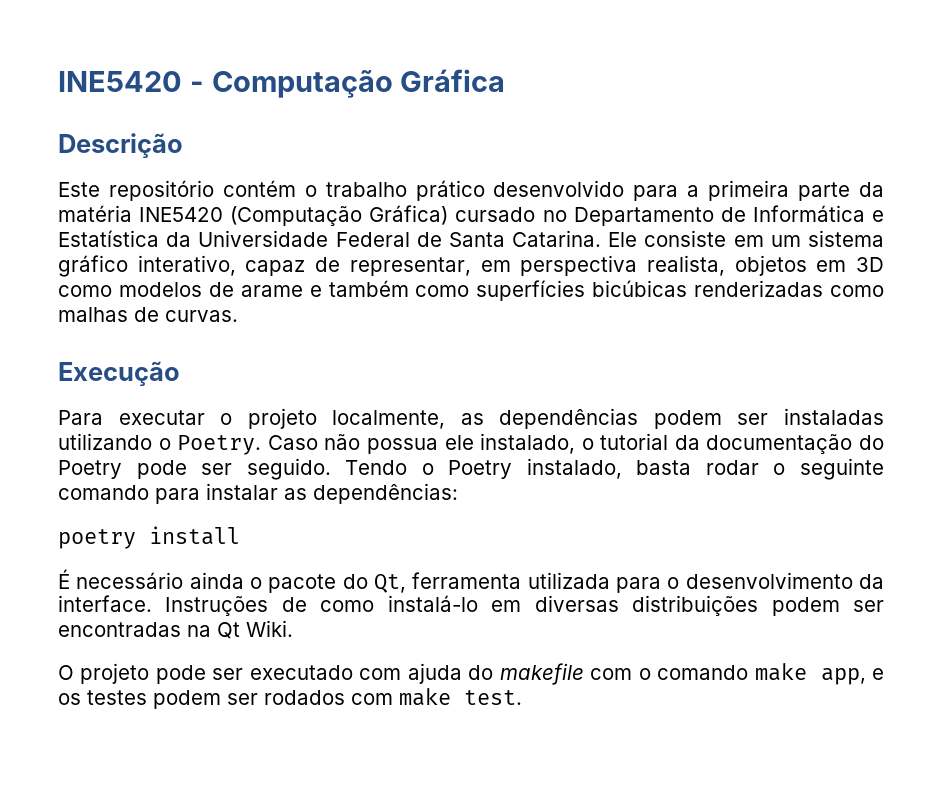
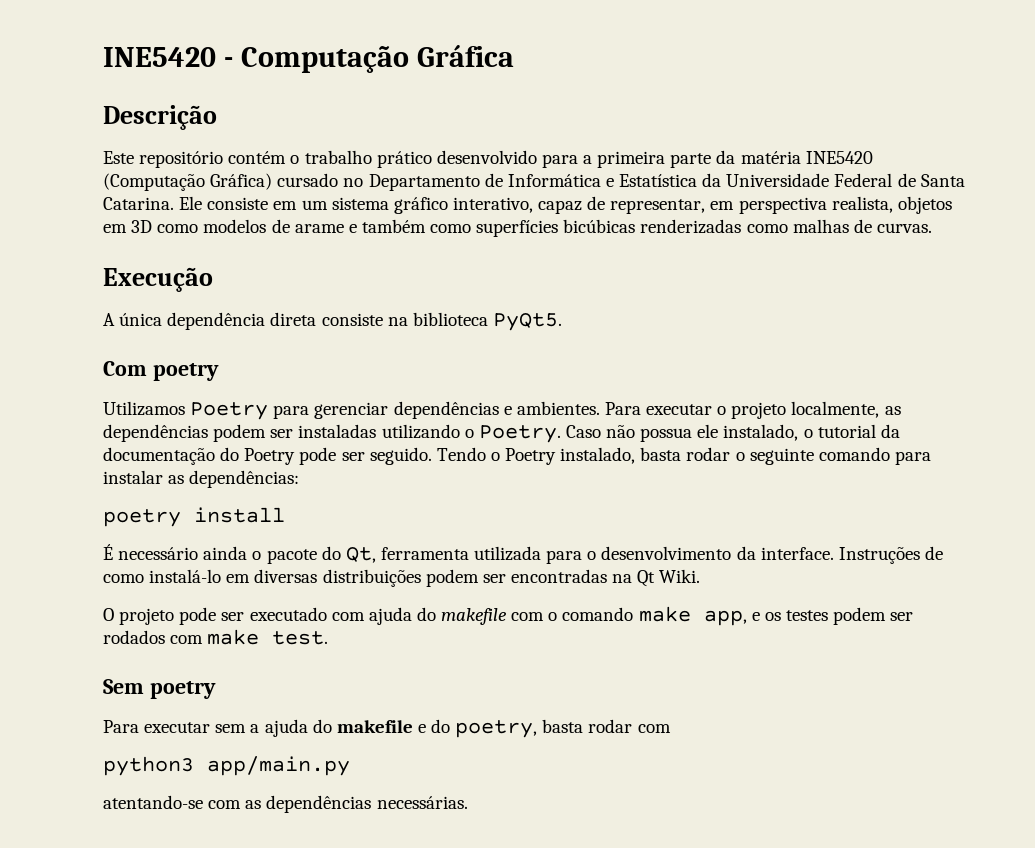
(180, 373) none -> [103,312,562,331] [103,361,219,381] [103,401,600,420] A única dependência direta consiste na biblioteca PyQt5. // Com poetry // Utilizamos Poetry para gerenciar dependências e ambientes.
(522, 697) none -> [103,679,216,699] [103,719,671,738] [103,756,350,776] [103,795,468,813] // Sem poetry // Para executar sem a ajuda do makefile e do poetry, basta rodar com // python3 app/main.py // atentando-se com as dependências necessárias.

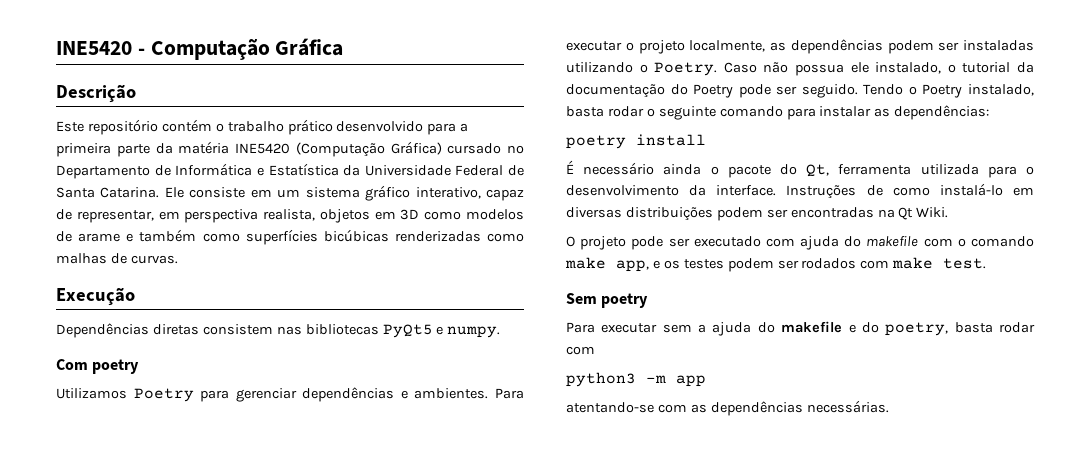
[103,312,562,331] A única dependência direta consiste na biblioteca PyQt5. -> [56,323,501,338] Dependências diretas consistem nas bibliotecas PyQt5 e numpy.
[207,756,350,776] app/main.py -> [646,375,706,387] -m app

